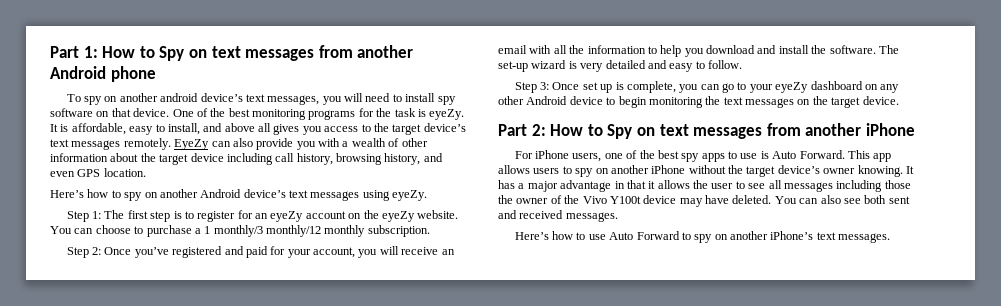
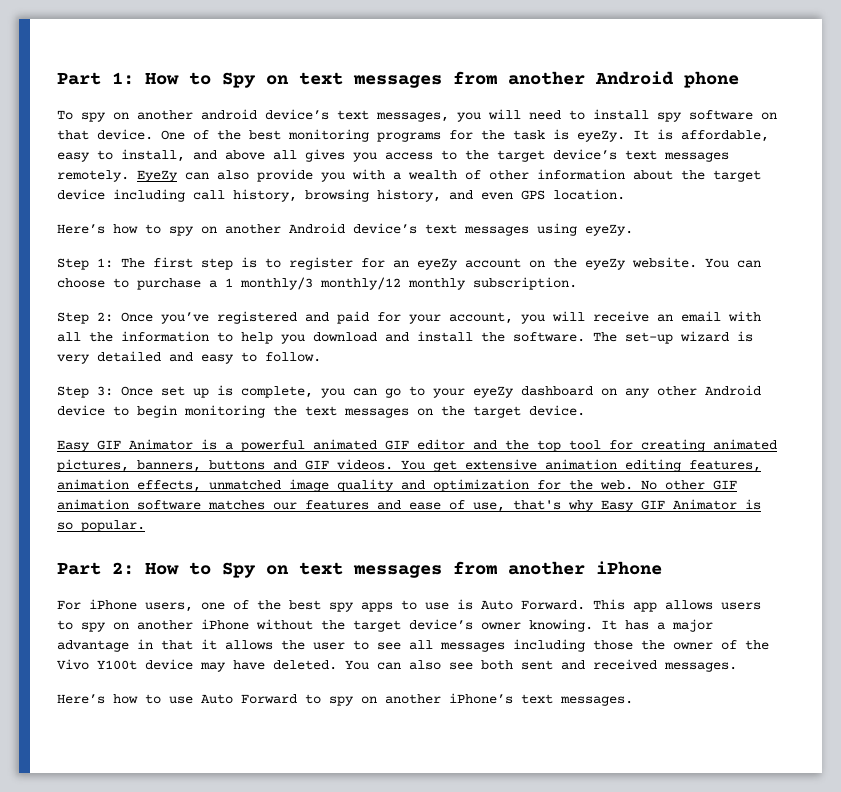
(899, 100) none -> [57,439,777,452] [57,459,761,472] [57,479,737,492] [57,499,761,512] [57,520,145,532] // Easy GIF Animator is a powerful animated GIF editor and the top tool for creating animated pictures, banners, buttons and GIF videos. You get extensive animation editing features, animation effects, unmatched image quality and optimization for the web. No other GIF animation software matches our features and ease of use, that's why Easy GIF Animator is so popular.

